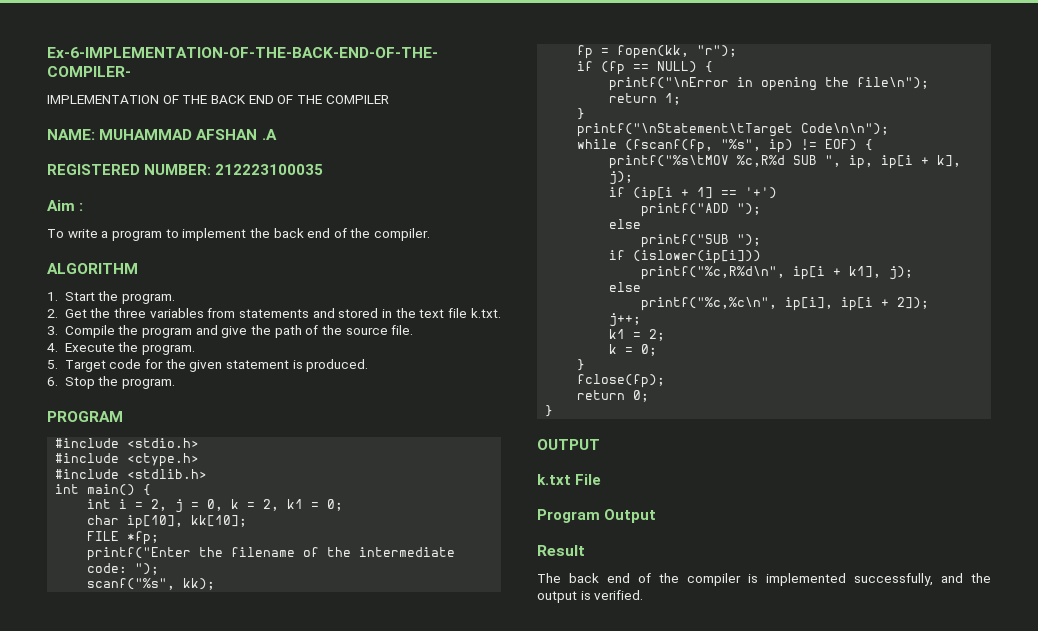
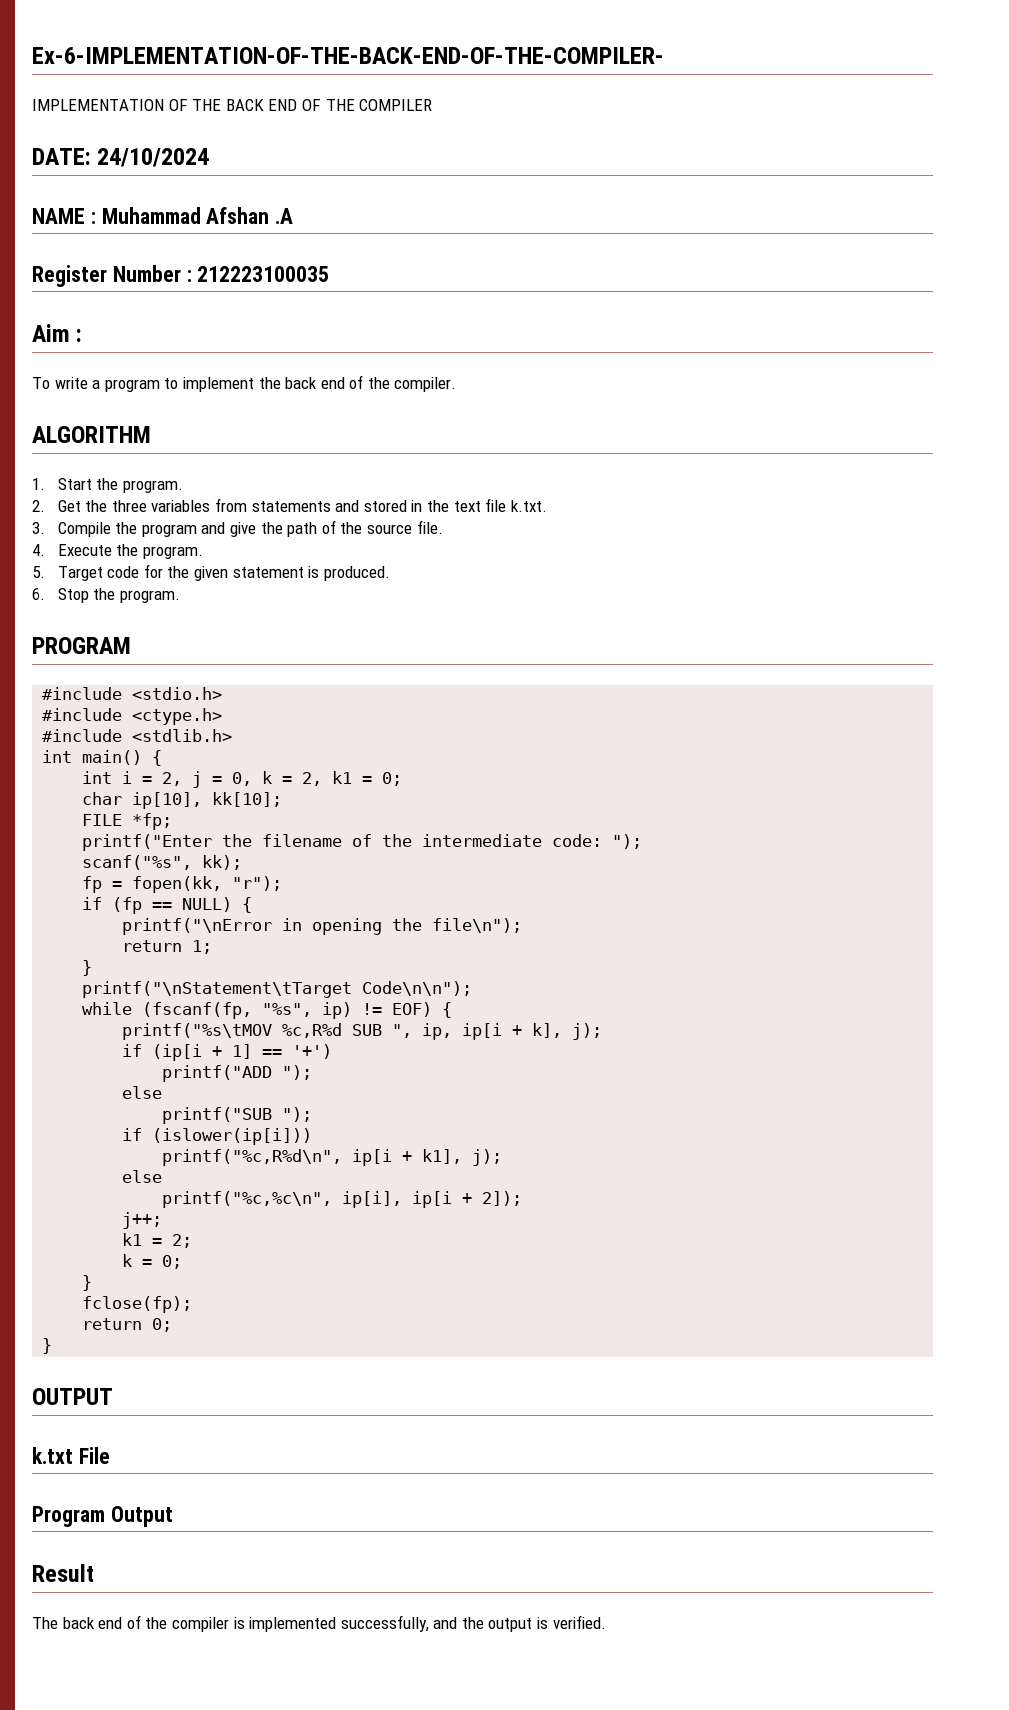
[47,129,277,140] [47,164,212,175] NAME: MUHAMMAD AFSHAN .A // REGISTERED NUMBER: -> [32,148,210,167] [32,207,294,224] [32,265,192,287] DATE: 24/10/2024 // NAME : Muhammad Afshan .A // Register Number :

